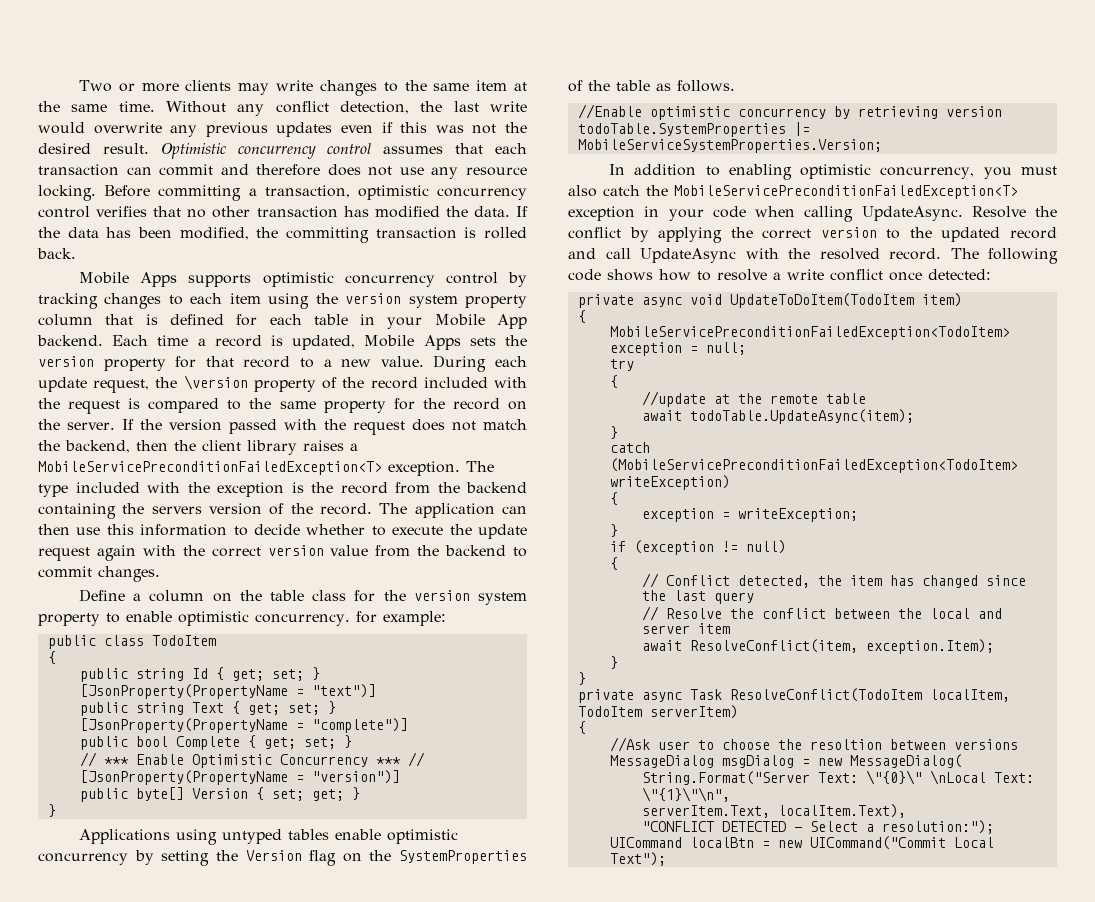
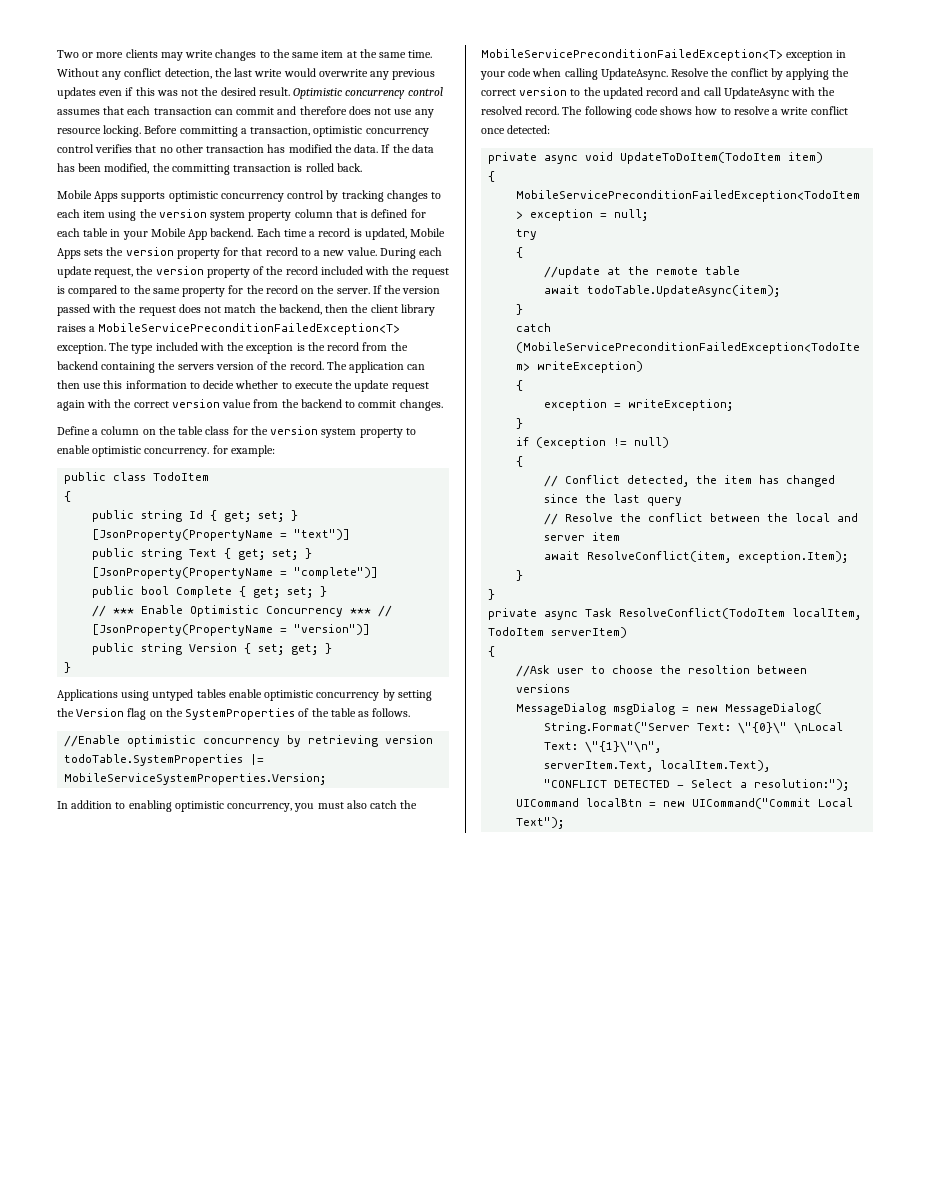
[183,375,248,390] \version -> [155,266,204,275] version
[135,787,184,801] byte[] -> [141,643,183,655] string

